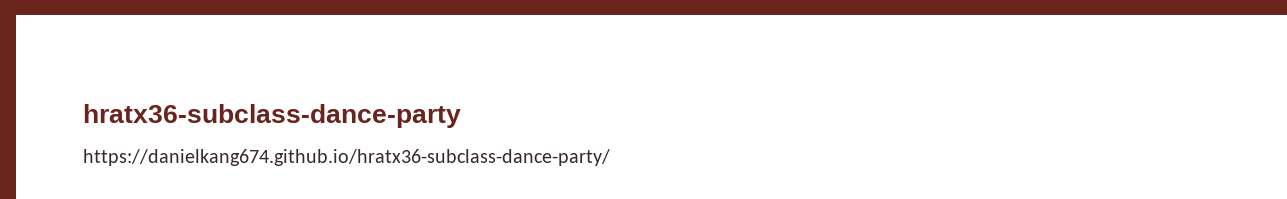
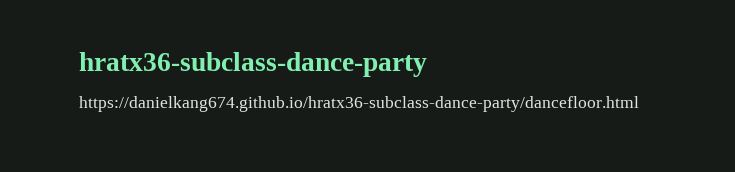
[83,149,610,166] https://danielkang674.github.io/hratx36-subclass-dance-party/ -> [79,96,639,112] https://danielkang674.github.io/hratx36-subclass-dance-party/dancefloor.html

